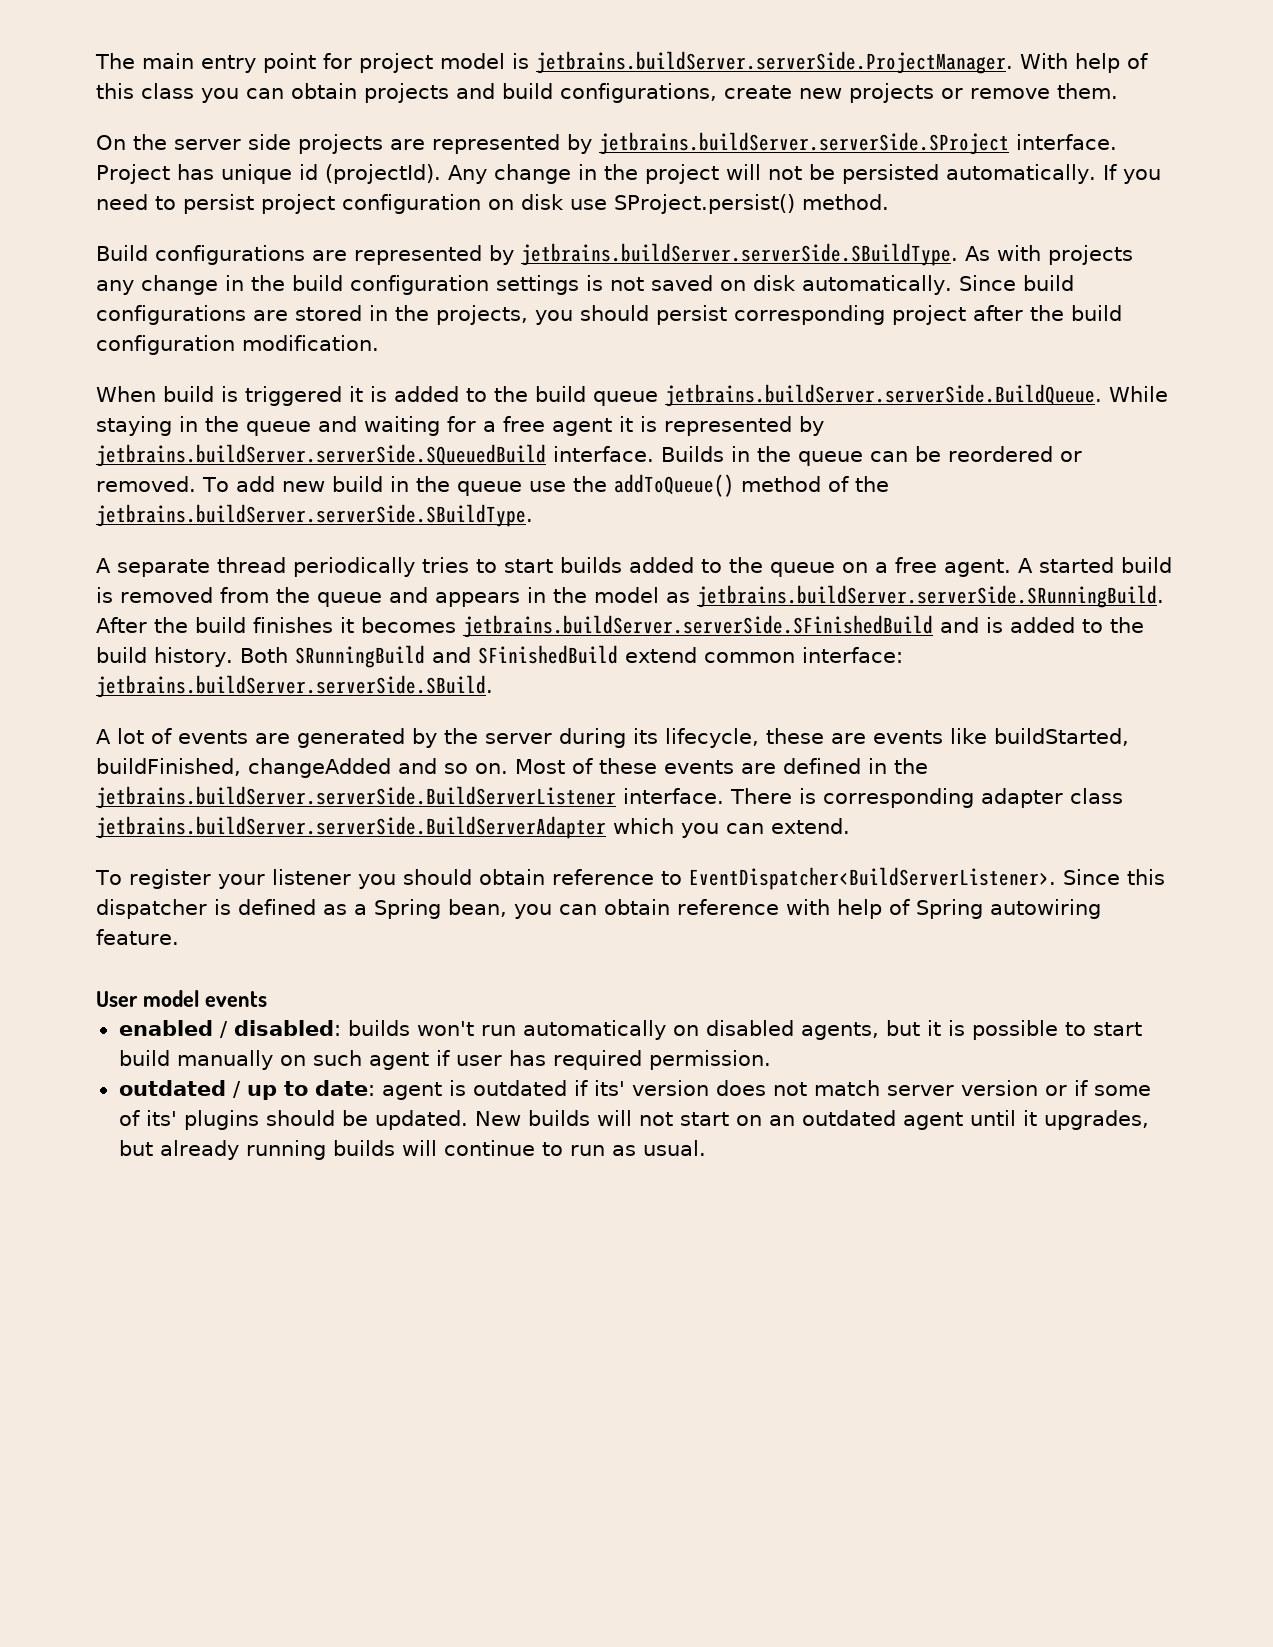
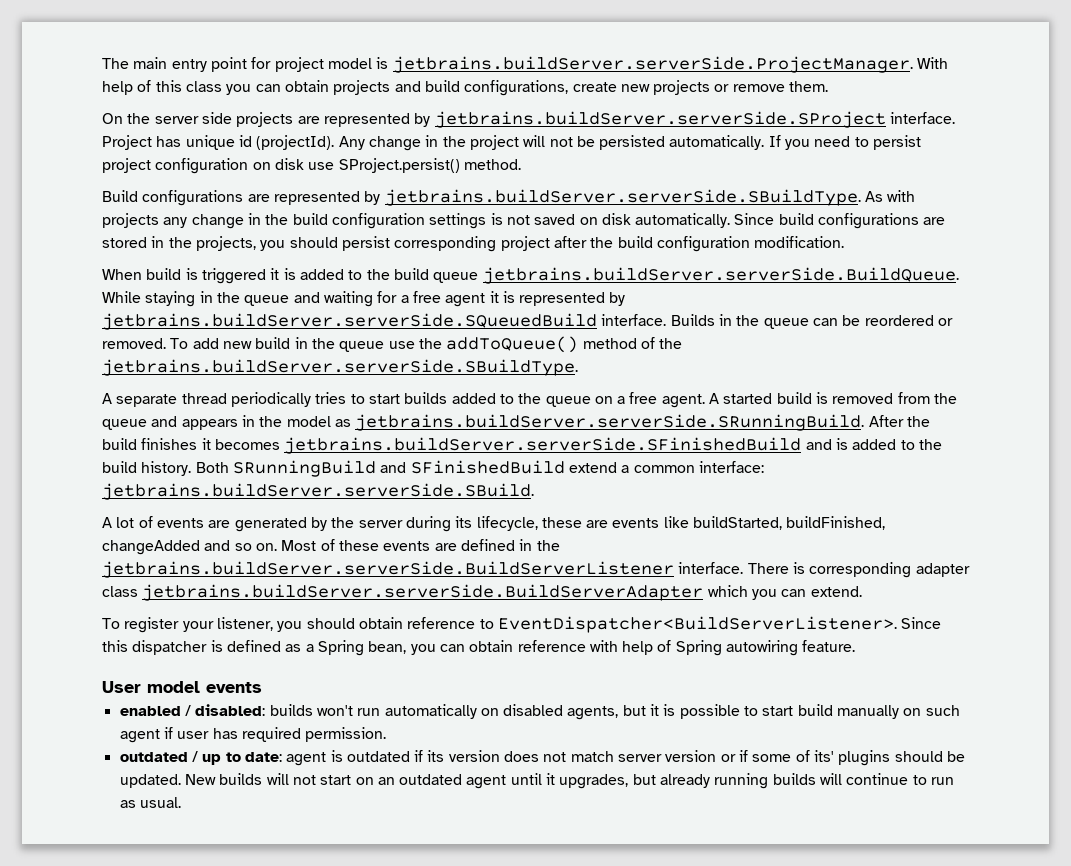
(697, 655) none -> [621,465,630,473] a
[271,869,351,885] listener -> [216,617,273,631] listener,
[593,1080,625,1096] its' -> [427,750,445,762] its

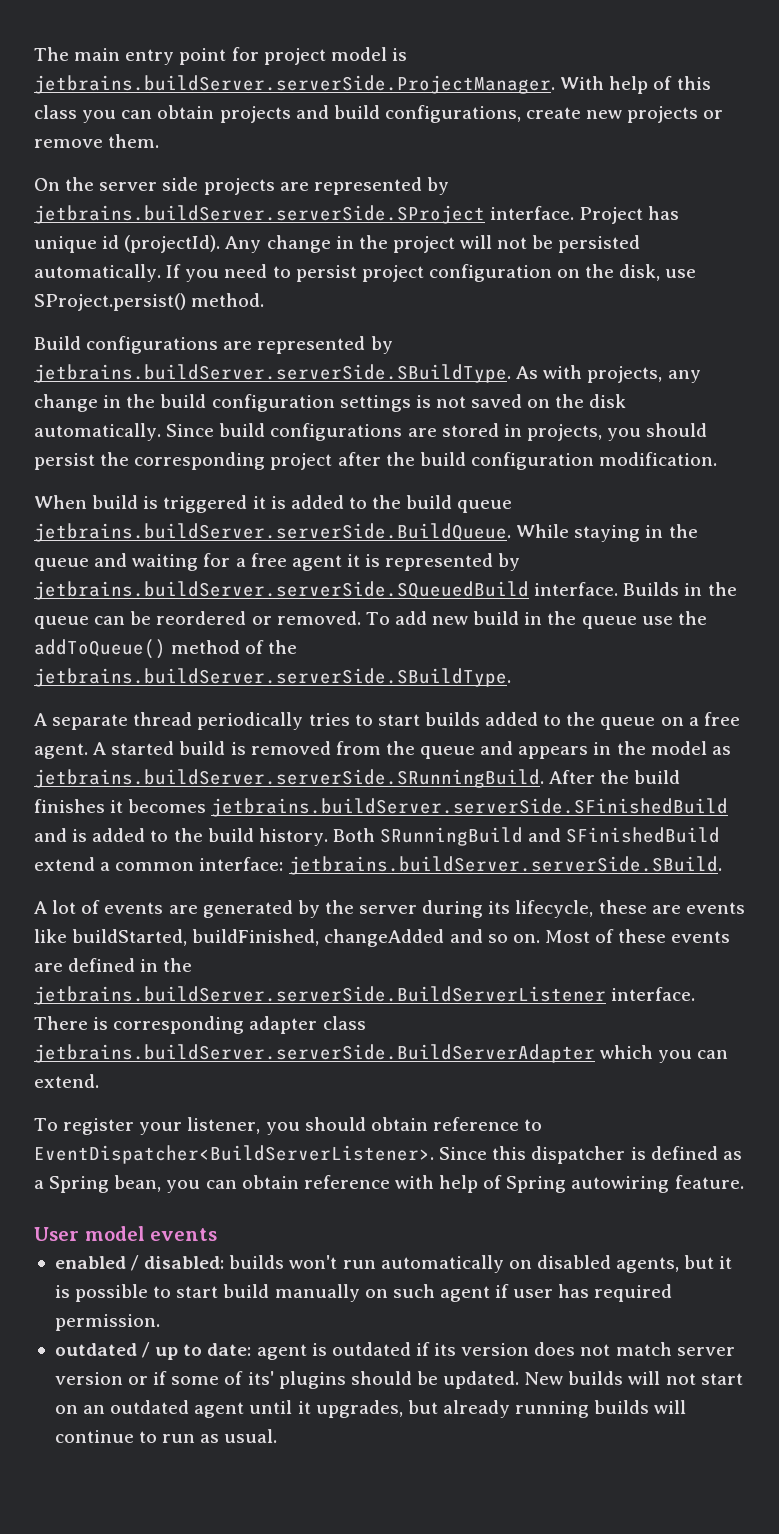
[274,158,304,170] disk -> [585,264,661,281] the disk,
[102,213,159,228] projects -> [587,366,663,383] projects,
(598, 221) none -> [555,394,585,408] the
[168,237,192,248] the -> (522, 430) none
(390, 243) none -> [100,452,130,466] the

